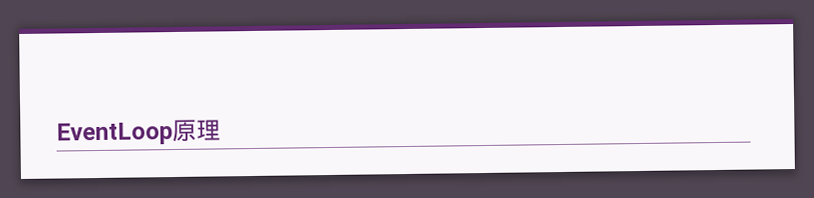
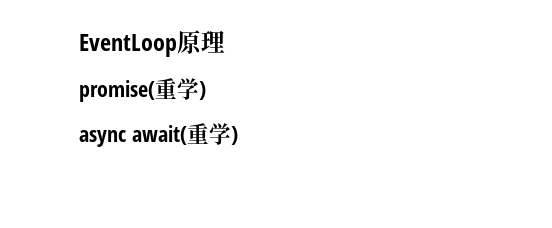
(221, 130) none -> [79,78,206,102] [79,123,238,147] // promise(重学) // async await(重学)

